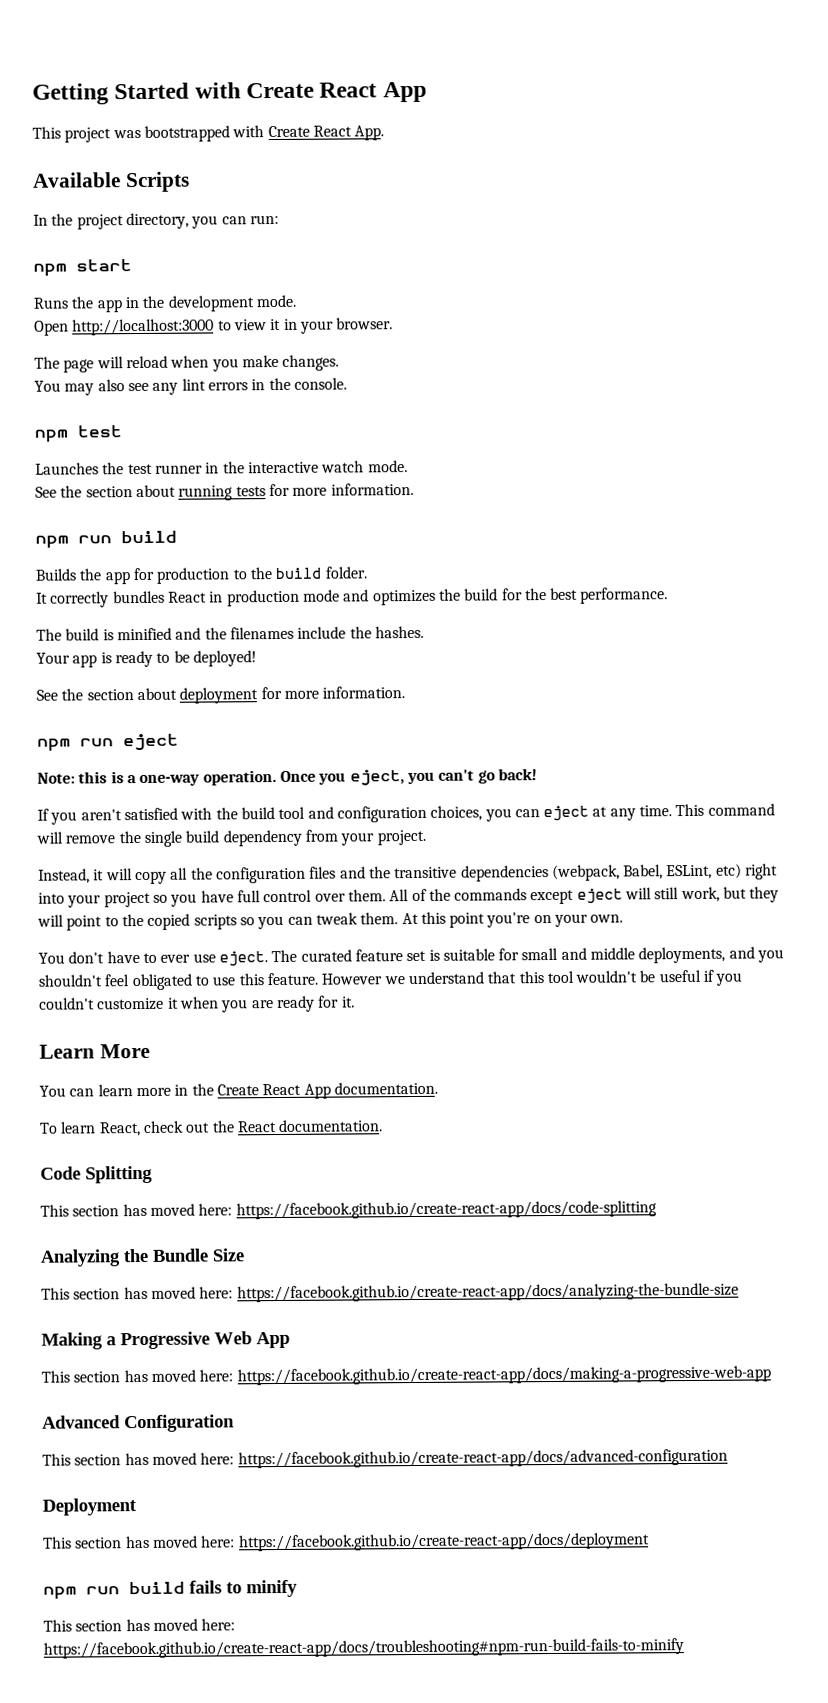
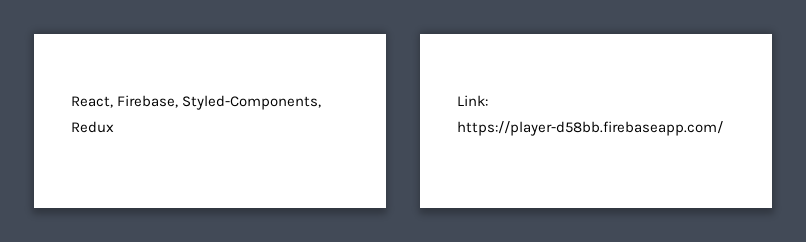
[32,81,427,105] [32,125,385,143] [33,171,190,193] [33,212,279,230] [33,259,132,277] [33,294,297,313] [34,317,394,336] [34,354,340,373] [34,377,347,396] [34,425,122,443] [35,460,408,475] [35,482,414,501] [35,530,177,549] [35,566,367,585] [36,587,669,608] [36,625,424,641] [36,650,257,668] [36,686,406,704] [37,733,179,752] [37,768,537,787] [37,803,775,825] [36,829,426,847] [38,863,779,885] [38,886,780,908] [37,911,624,931] [38,946,785,967] [38,969,743,991] [39,995,355,1013] [39,1043,150,1059] [39,1081,438,1099] [39,1119,384,1137] [40,1165,153,1184] [40,1200,657,1220] [40,1248,244,1267] [41,1282,739,1303] [41,1331,290,1350] [41,1365,771,1386] [42,1414,235,1433] [42,1448,728,1469] [42,1498,137,1516] [43,1532,650,1552] [43,1579,298,1600] [43,1618,236,1632] [43,1638,684,1659] Getting Started with Create React App // This project was bootstrapped with Create React App. // Available Scripts // In the project directory, you can run: // npm start // Runs the app in the development mode. // Open http://localhost:3000 to view it in your browser. // The page will reload when you make changes. // You may also see any lint errors in the console. // npm test // Launches the test runner in the interactive watch mode. // See the section about running tests for more information. // npm run build // Builds the app for production to the build folder. // It correctly bundles React in production mode and optimizes the build for the best performance. // The build is minified and the filenames include the hashes. // Your app is ready to be deployed! // See the section about deployment for more information. // npm run eject // Note: this is a one-way operation. Once you eject, you can't go back! // If you aren't satisfied with the build tool and configuration choices, you can eject at any time. This command will remove the single build dependency from your project. // Instead, it will copy all the configuration files and the transitive dependencies (webpack, Babel, ESLint, etc) right into your project so you have full control over them. All of the commands except eject will still work, but they will point to the copied scripts so you can tweak them. At this point you're on your own. // You don't have to ever use eject. The curated feature set is suitable for small and middle deployments, and you shouldn't feel obligated to use this feature. However we understand that this tool wouldn't be useful if you couldn't customize it when you are ready for it. // Learn More // You can learn more in the Create React App documentation. // To learn React, check out the React documentation. // Code Splitting // This section has moved here: https://facebook.github.io/create-react-app/docs/code-splitting // Analyzing the Bundle Size // This section has moved here: https://facebook.github.io/create-react-app/docs/analyzing-the-bundle-size // Making a Progressive Web App // This section has moved here: https://facebook.github.io/create-react-app/docs/making-a-progressive-web-app // Advanced Configuration // This section has moved here: https://facebook.github.io/create-react-app/docs/advanced-configuration // Deployment // This section has moved here: https://facebook.github.io/create-react-app/docs/deployment // npm run build fails to minify // This section has moved here: https://facebook.github.io/create-react-app/docs/troubleshooting#npm-run-build-fails-to-minify -> [71,95,322,110] [71,121,114,133] [457,95,488,106] [457,121,723,136] React, Firebase, Styled-Components, Redux // Link: https://player-d58bb.firebaseapp.com/

